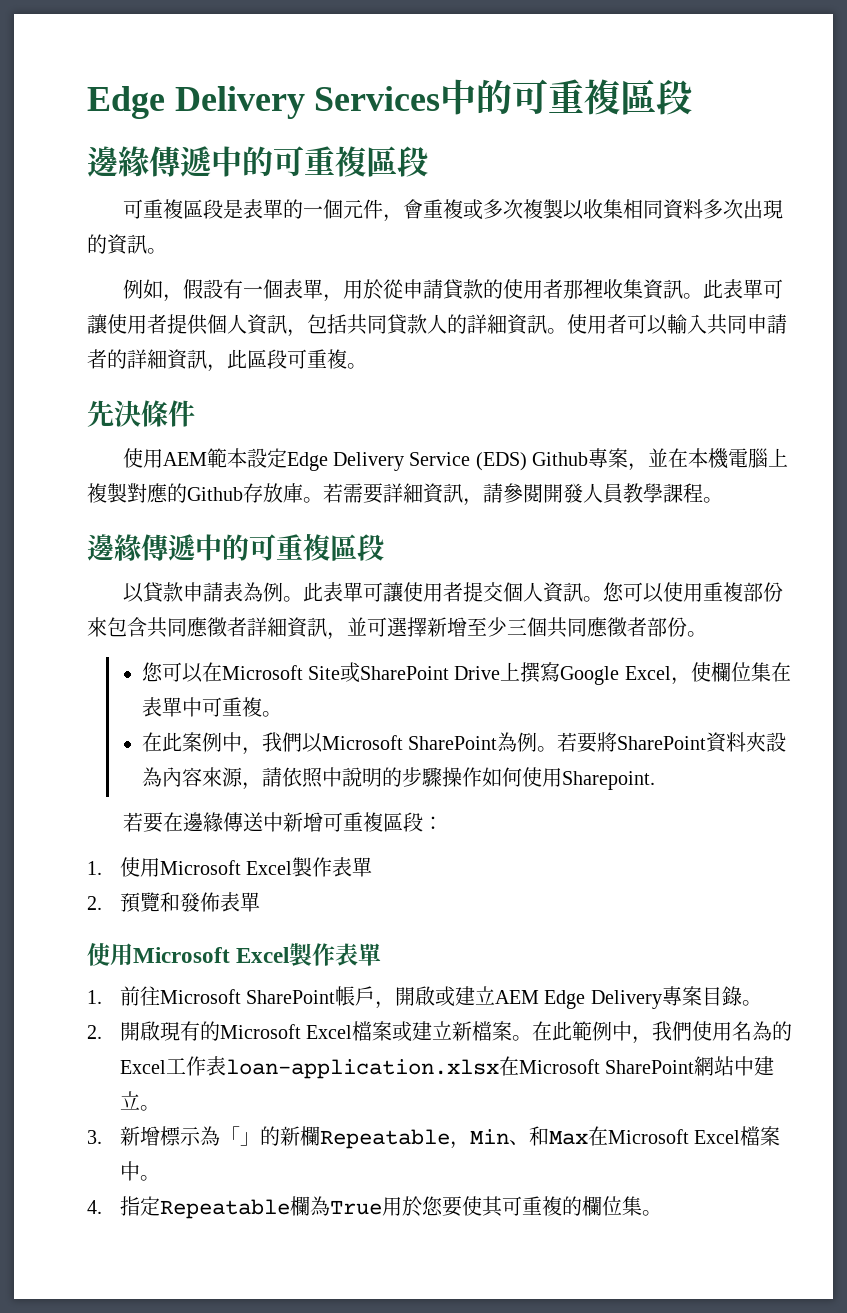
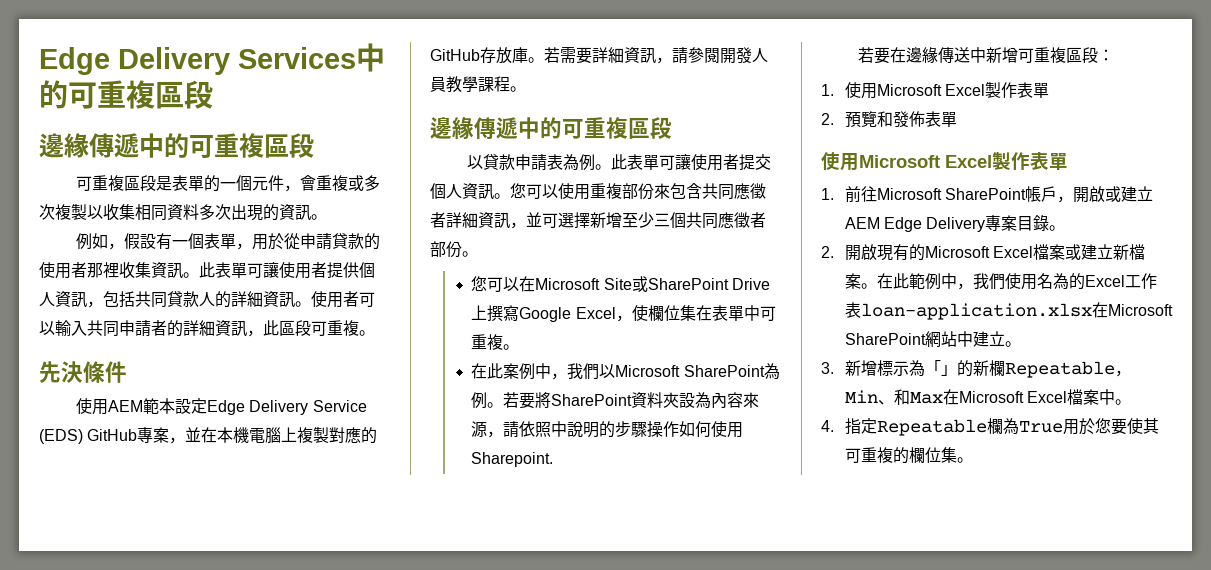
[532,452,589,466] Github -> [87,429,138,441] GitHub
[187,487,243,501] Github -> [430,49,480,61] GitHub

